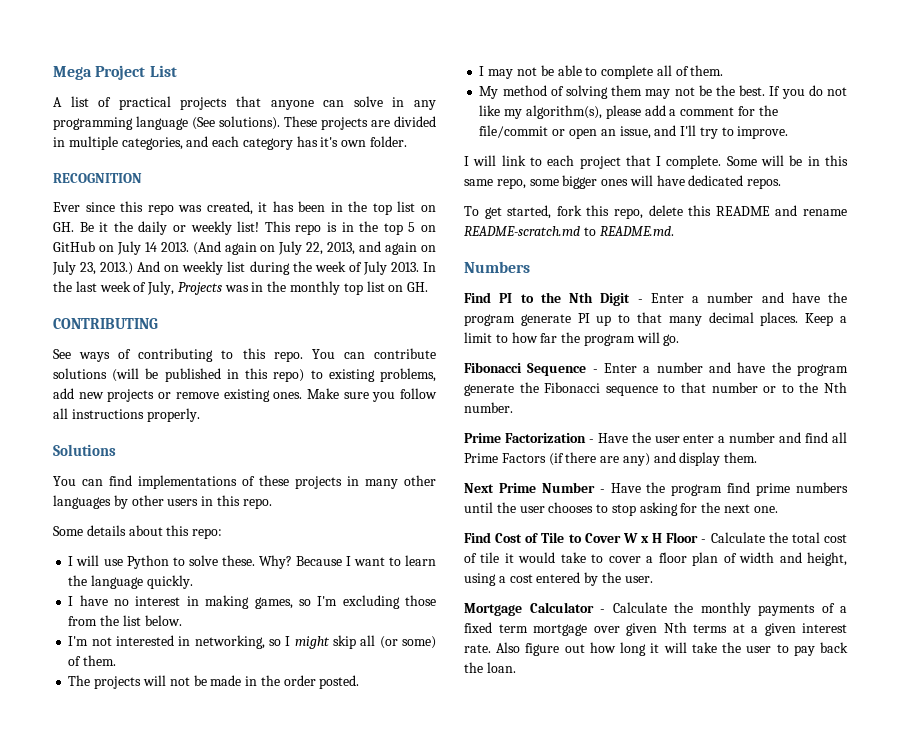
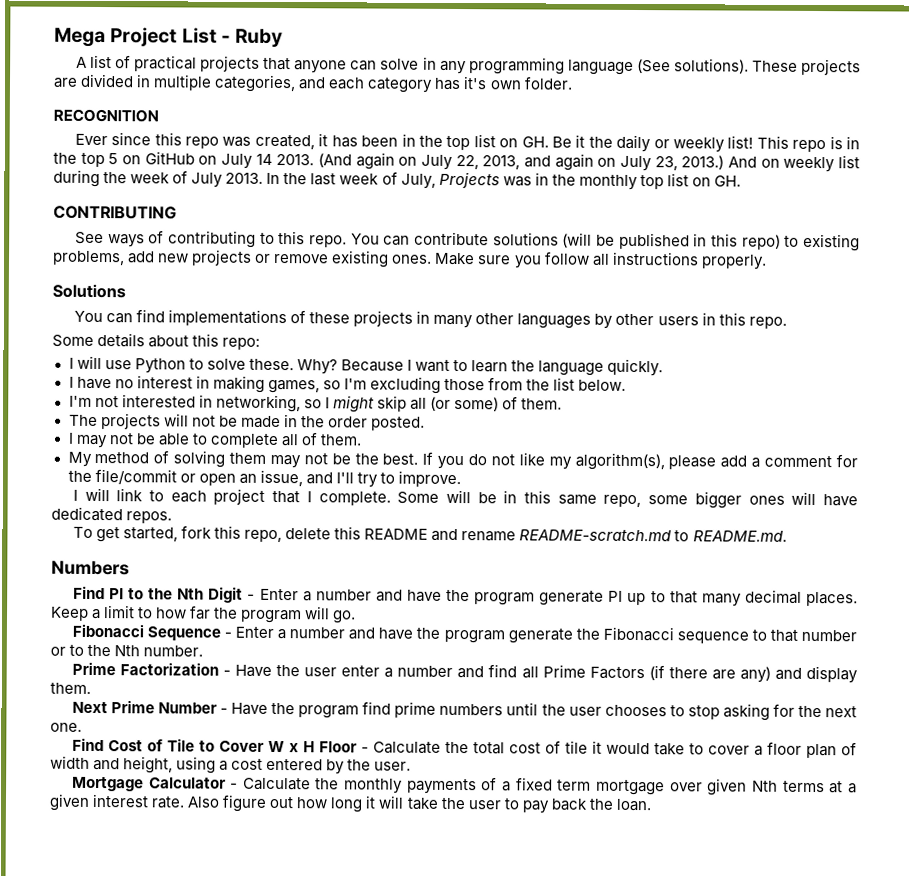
(177, 71) none -> [220,28,284,48] - Ruby

